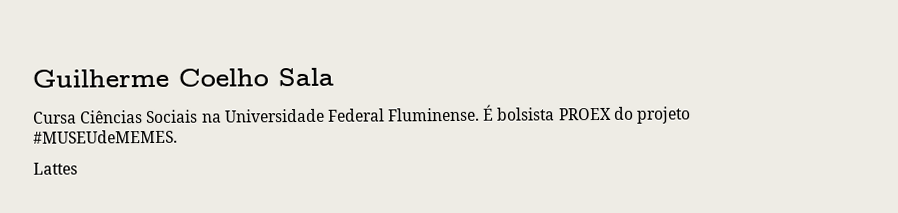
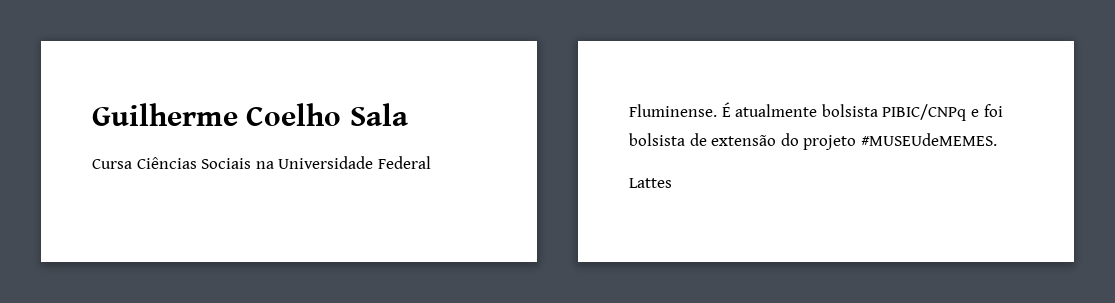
[497,107,612,121] bolsista PROEX -> [735,104,1003,121] [629,133,777,146] atualmente bolsista PIBIC/CNPq e foi bolsista de extensão

